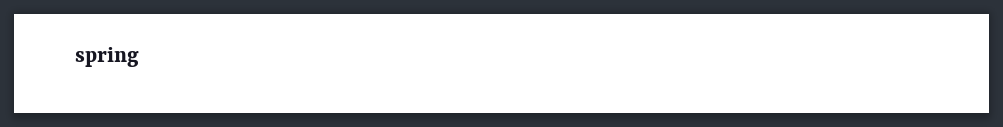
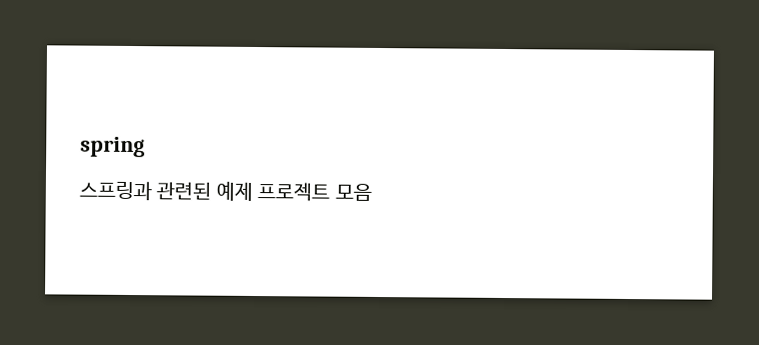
(139, 57) none -> [79,180,372,202] // 스프링과 관련된 예제 프로젝트 모음

